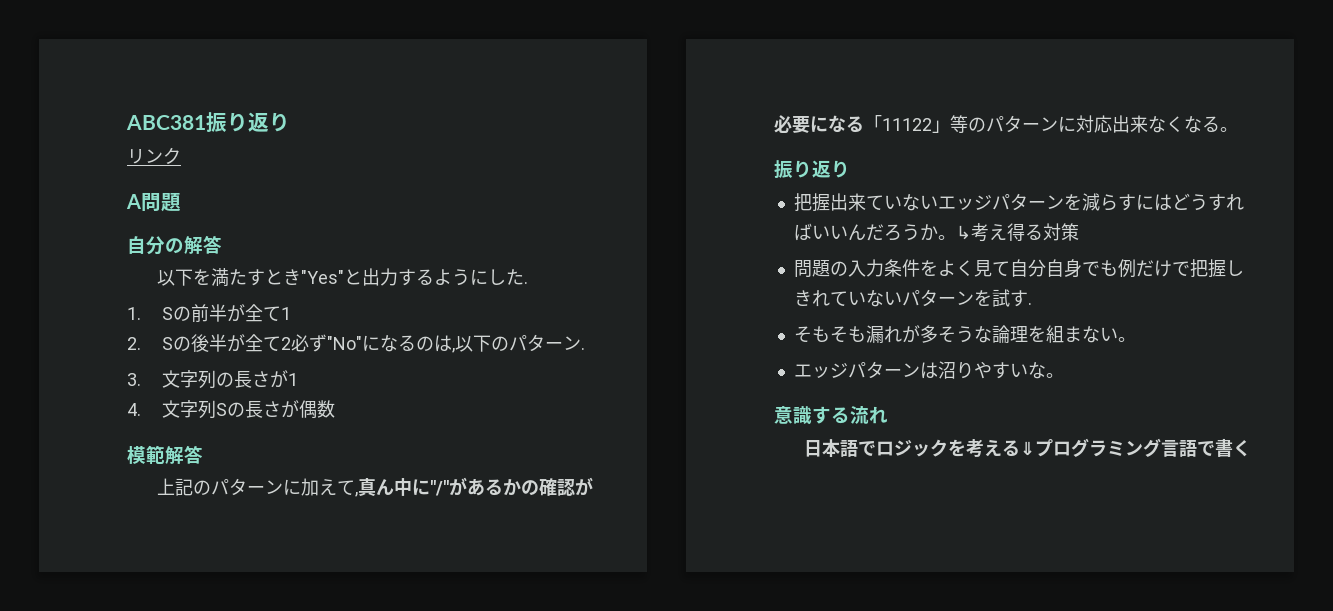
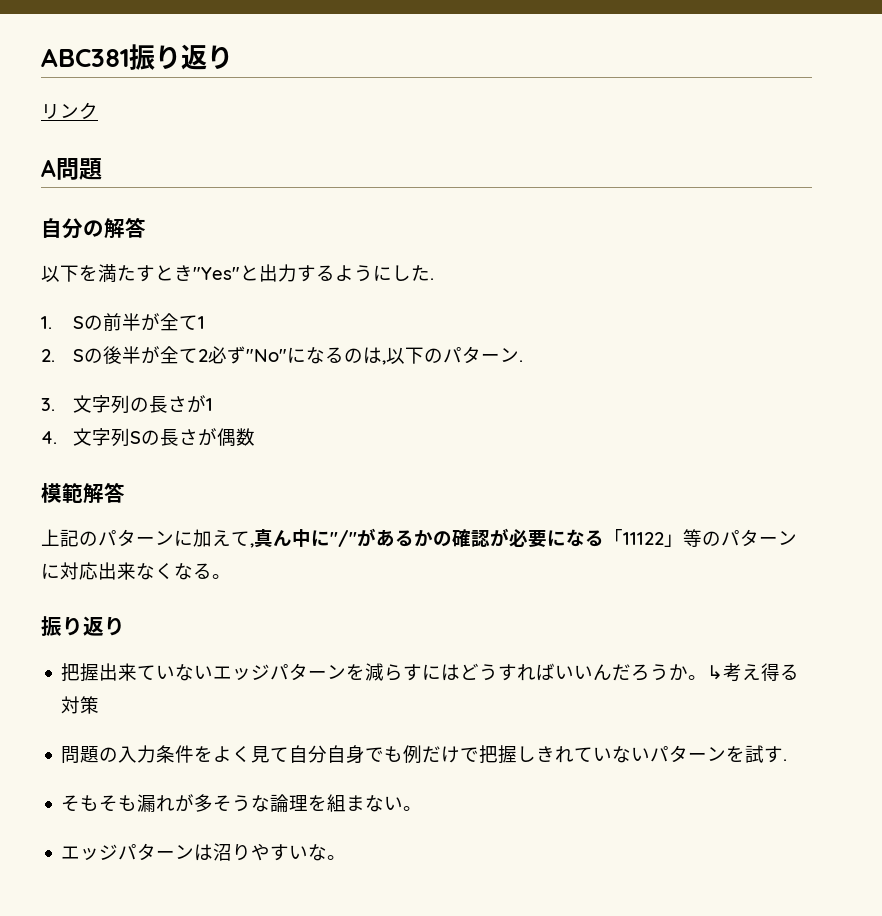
[774,406,888,425] [803,438,1251,457] // 意識する流れ // 日本語でロジックを考える⇓プログラミング言語で書く -> (347, 857) none

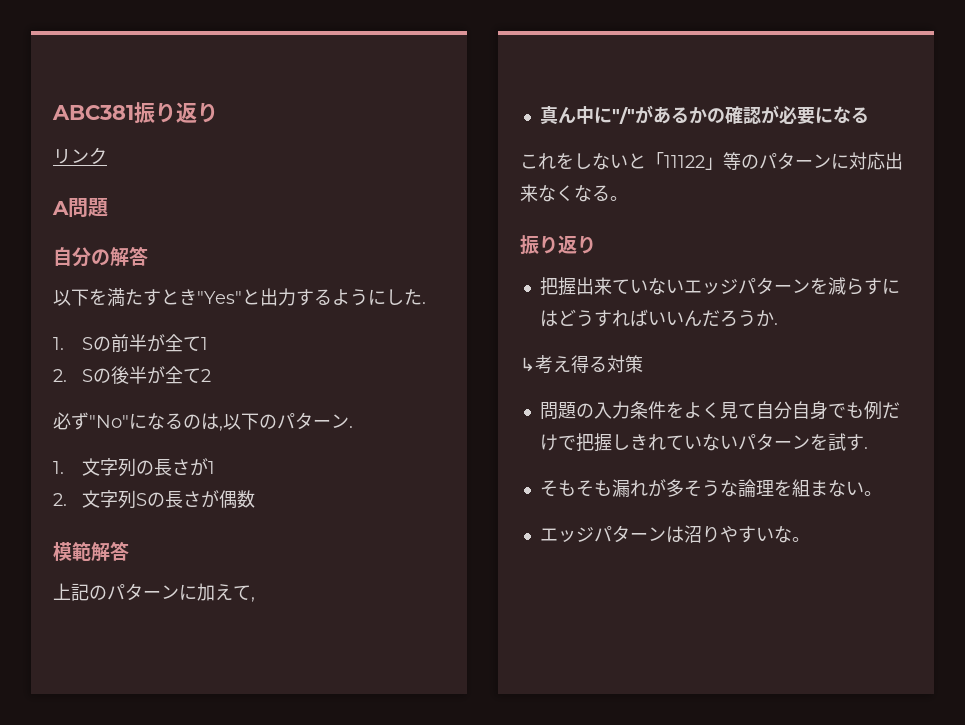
(209, 355) none -> (212, 375) //
[41,398,55,411] 3. -> [53,461,64,474] 1.
[41,431,57,444] 4. -> [53,493,67,506] 2.
(254, 545) none -> (255, 599) //
(604, 538) none -> [520,153,646,170] // これをしないと
[688,675,708,680] 。 -> [773,323,778,325] . //

